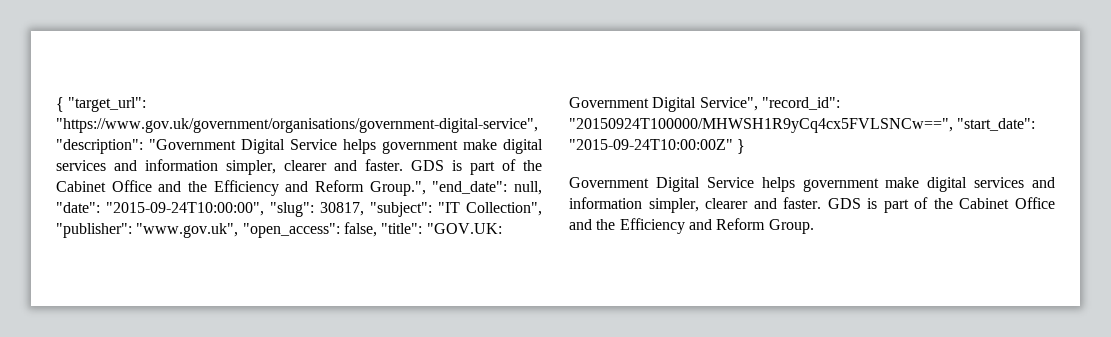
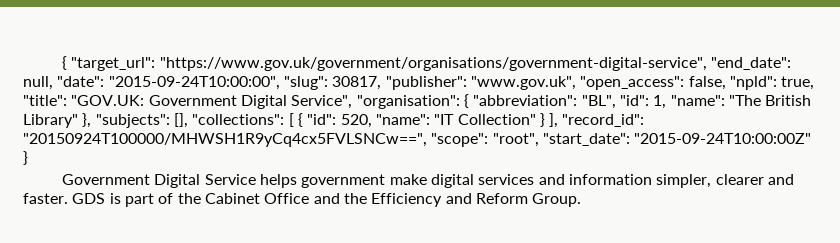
[56,139,543,154] [56,159,542,175] [56,180,426,196] "description": "Government Digital Service helps government make digital services and information simpler, clearer and faster. GDS is part of the Cabinet Office and the Efficiency and Reform Group.", -> (707, 64) none
[370,202,542,217] "subject": "IT Collection", -> (382, 83) none
(377, 229) none -> [729,76,815,90] "npld": true,
[761,97,840,110] [569,118,953,133] "record_id": "20150924T100000/MHWSH1R9yCq4cx5FVLSNCw==", -> [356,94,812,109] [23,113,645,128] [23,133,539,147] "organisation": { "abbreviation": "BL", "id": 1, "name": "The British Library" }, "subjects": [], "collections": [ { "id": 520, "name": "IT Collection" } ], "record_id": "20150924T100000/MHWSH1R9yCq4cx5FVLSNCw==", "scope": "root",

